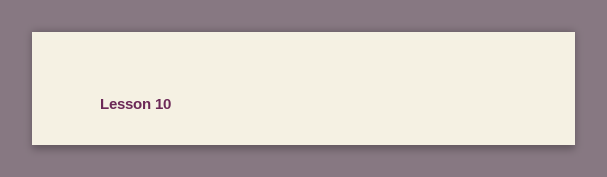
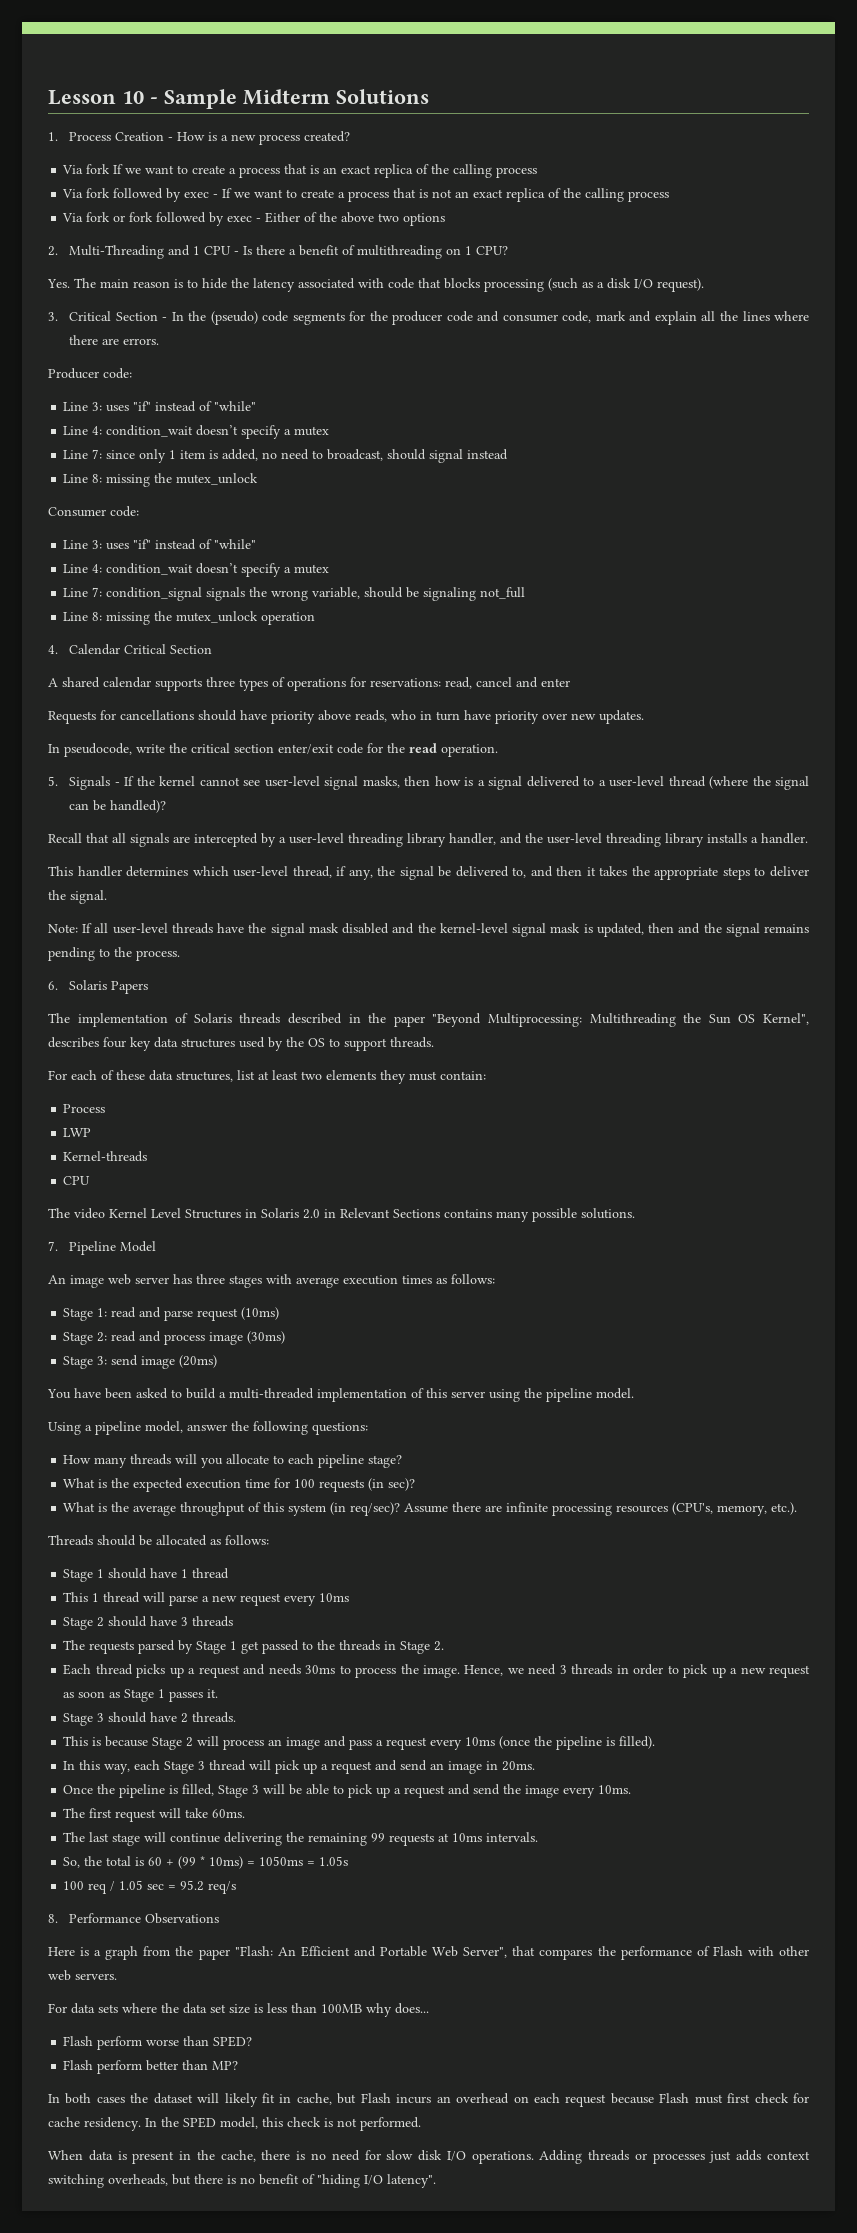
(172, 104) none -> [150,89,429,109] [48,131,351,145] [62,164,538,178] [62,188,670,202] [62,212,446,226] [48,245,509,259] [47,278,704,292] [48,311,810,325] [69,335,160,345] [48,368,132,379] [63,401,257,412] [63,425,330,439] [63,449,509,463] [63,473,259,487] [48,506,139,517] [63,539,257,550] [63,563,330,577] [63,587,526,601] [63,611,316,625] [48,644,213,655] [48,677,570,691] [48,710,644,724] [48,743,498,757] [48,776,809,790] [69,800,167,813] [48,833,808,847] [48,866,809,880] [48,890,107,904] [48,923,809,937] [48,947,180,961] [48,980,149,994] [48,1013,810,1027] [48,1037,434,1051] [48,1070,486,1084] [63,1104,106,1113] [63,1128,92,1137] [63,1151,148,1162] [63,1176,91,1185] [48,1208,635,1222] [48,1241,157,1255] [48,1274,495,1288] [63,1307,280,1321] [63,1331,286,1345] [63,1355,218,1369] [47,1388,634,1402] [48,1421,368,1435] [63,1454,403,1468] [63,1478,416,1492] [63,1502,798,1516] [48,1535,269,1546] [63,1568,230,1582] [63,1592,350,1606] [63,1616,234,1630] [63,1640,445,1654] [63,1664,811,1678] [63,1689,219,1702] [63,1712,237,1726] [63,1736,656,1750] [63,1760,536,1774] [63,1784,632,1798] [63,1808,246,1822] [63,1832,539,1846] [63,1856,349,1869] [63,1880,237,1894] [48,1913,220,1924] [48,1946,809,1960] [48,1970,117,1981] [48,2003,429,2017] [63,2036,253,2050] [63,2060,239,2074] [48,2093,809,2107] [48,2117,421,2131] [48,2150,810,2164] [48,2174,436,2188] - Sample Midterm Solutions // 1. Process Creation - How is a new process created? // Via fork If we want to create a process that is an exact replica of the calling process // Via fork followed by exec - If we want to create a process that is not an exact replica of the calling process // Via fork or fork followed by exec - Either of the above two options // 2. Multi-Threading and 1 CPU - Is there a benefit of multithreading on 1 CPU? // Yes. The main reason is to hide the latency associated with code that blocks processing (such as a disk I/O request). // 3. Critical Section - In the (pseudo) code segments for the producer code and consumer code, mark and explain all the lines where there are errors. // Producer code: // Line 3: uses "if" instead of "while" // Line 4: condition_wait doesn’t specify a mutex // Line 7: since only 1 item is added, no need to broadcast, should signal instead // Line 8: missing the mutex_unlock // Consumer code: // Line 3: uses "if" instead of "while" // Line 4: condition_wait doesn’t specify a mutex // Line 7: condition_signal signals the wrong variable, should be signaling not_full // Line 8: missing the mutex_unlock operation // 4. Calendar Critical Section // A shared calendar supports three types of operations for reservations: read, cancel and enter // Requests for cancellations should have priority above reads, who in turn have priority over new updates. // In pseudocode, write the critical section enter/exit code for the read operation. // 5. Signals - If the kernel cannot see user-level signal masks, then how is a signal delivered to a user-level thread (where the signal can be handled)? // Recall that all signals are intercepted by a user-level threading library handler, and the user-level threading library installs a handler. // This handler determines which user-level thread, if any, the signal be delivered to, and then it takes the appropriate steps to deliver the signal. // Note: If all user-level threads have the signal mask disabled and the kernel-level signal mask is updated, then and the signal remains pending to the process. // 6. Solaris Papers // The implementation of Solaris threads described in the paper "Beyond Multiprocessing: Multithreading the Sun OS Kernel", describes four key data structures used by the OS to support threads. // For each of these data structures, list at least two elements they must contain: // Process // LWP // Kernel-threads // CPU // The video Kernel Level Structures in Solaris 2.0 in Relevant Sections contains many possible solutions. // 7. Pipeline Model // An image web server has three stages with average execution times as follows: // Stage 1: read and parse request (10ms) // Stage 2: read and process image (30ms) // Stage 3: send image (20ms) // You have been asked to build a multi-threaded implementation of this server using the pipeline model. // Using a pipeline model, answer the following questions: // How many threads will you allocate to each pipeline stage? // What is the expected execution time for 100 requests (in sec)? // What is the average throughput of this system (in req/sec)? Assume there are infinite processing resources (CPU's, memory, etc.). // Threads should be allocated as follows: // Stage 1 should have 1 thread // This 1 thread will parse a new request every 10ms // Stage 2 should have 3 threads // The requests parsed by Stage 1 get passed to the threads in Stage 2. // Each thread picks up a request and needs 30ms to process the image. Hence, we need 3 threads in order to pick up a new request as soon as Stage 1 passes it. // Stage 3 should have 2 threads. // This is because Stage 2 will process an image and pass a request every 10ms (once the pipeline is filled). // In this way, each Stage 3 thread will pick up a request and send an image in 20ms. // Once the pipeline is filled, Stage 3 will be able to pick up a request and send the image every 10ms. // The first request will take 60ms. // The last stage will continue delivering the remaining 99 requests at 10ms intervals. // So, the total is 60 + (99 * 10ms) = 1050ms = 1.05s // 100 req / 1.05 sec = 95.2 req/s // 8. Performance Observations // Here is a graph from the paper "Flash: An Efficient and Portable Web Server", that compares the performance of Flash with other web servers. // For data sets where the data set size is less than 100MB why does... // Flash perform worse than SPED? // Flash perform better than MP? // In both cases the dataset will likely fit in cache, but Flash incurs an overhead on each request because Flash must first check for cache residency. In the SPED model, this check is not performed. // When data is present in the cache, there is no need for slow disk I/O operations. Adding threads or processes just adds context switching overheads, but there is no benefit of "hiding I/O latency".

